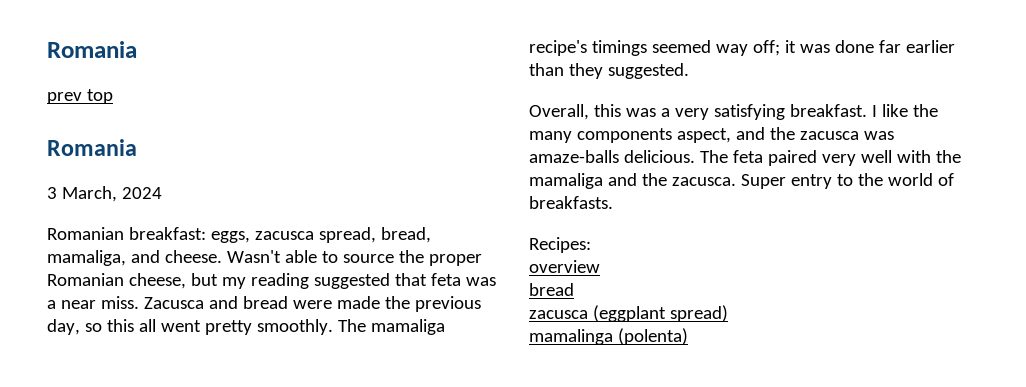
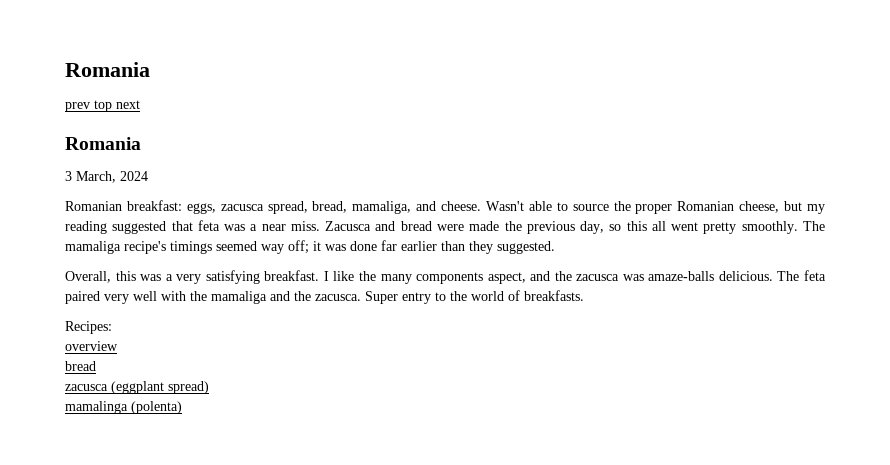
(113, 96) none -> [116,100,140,109] next

